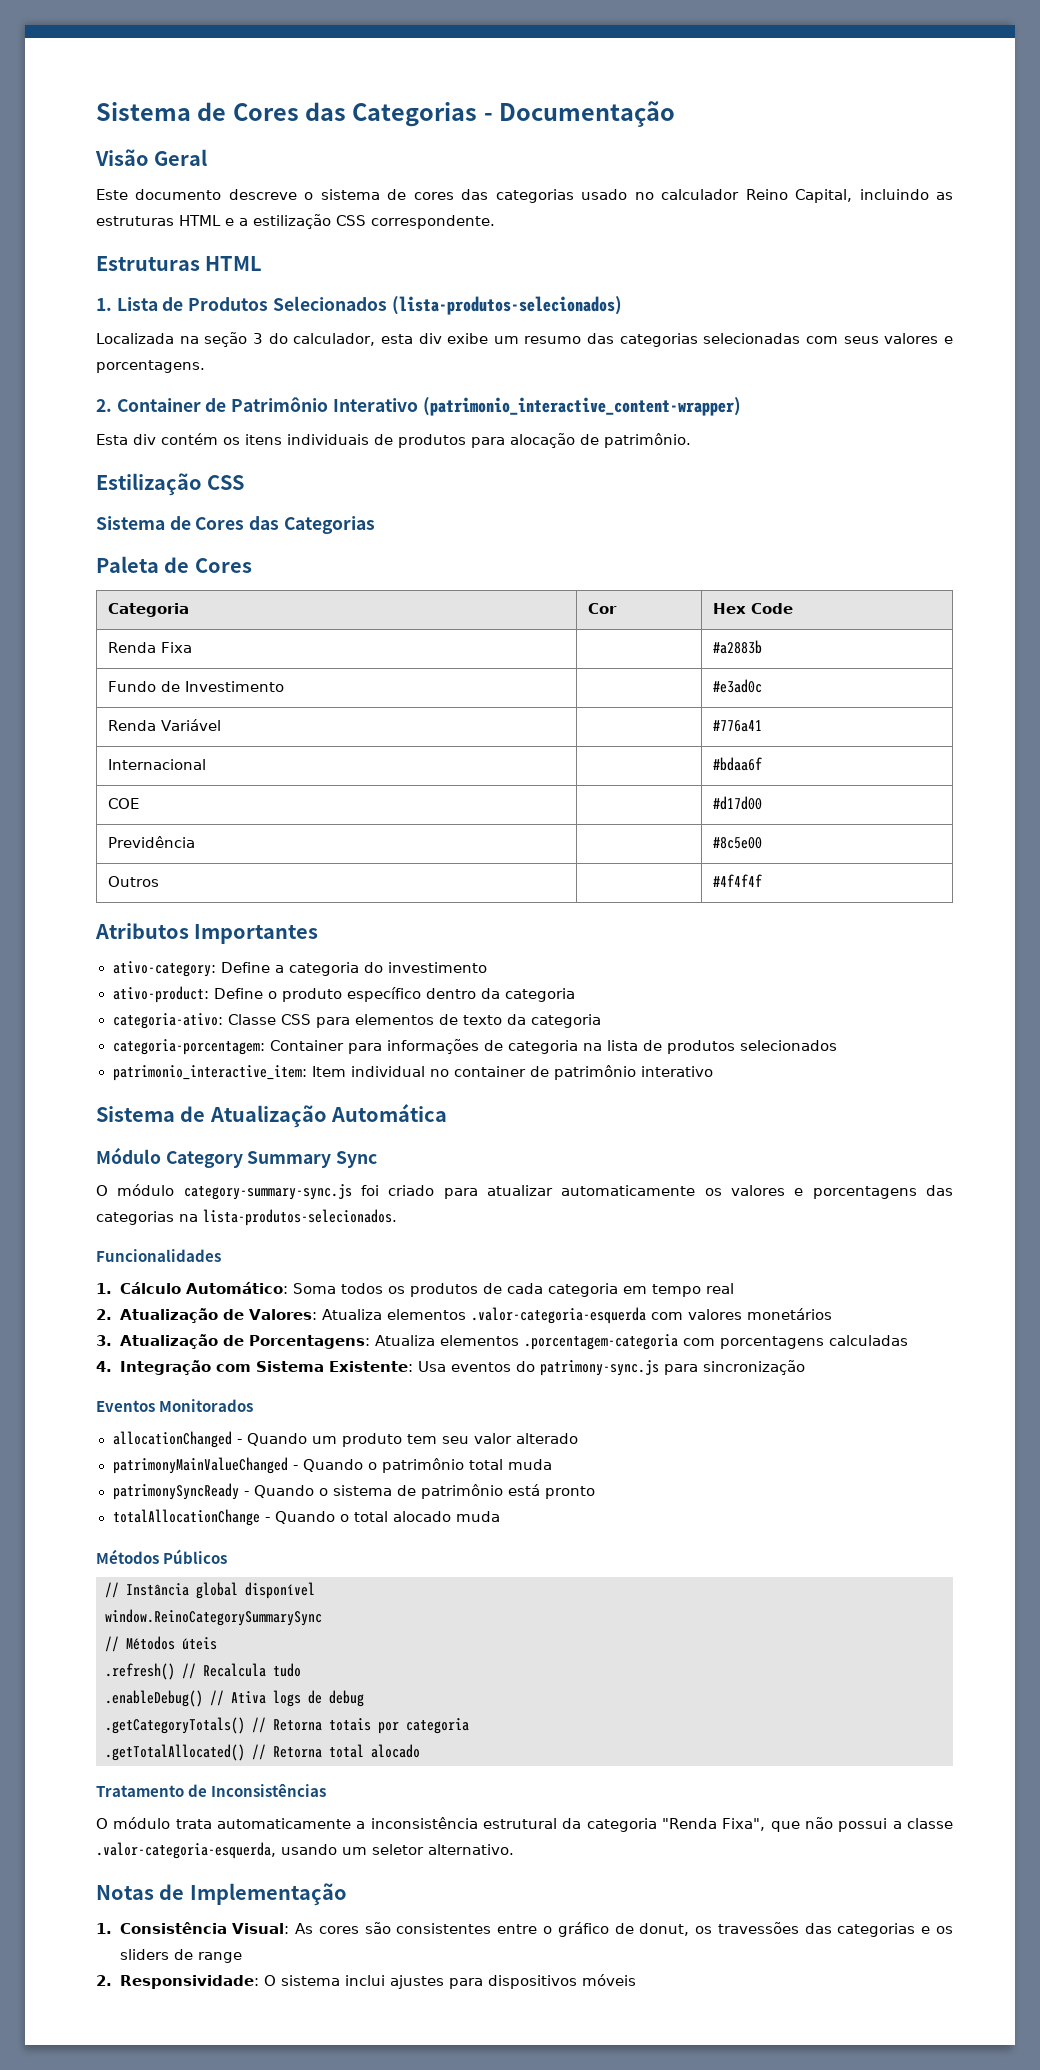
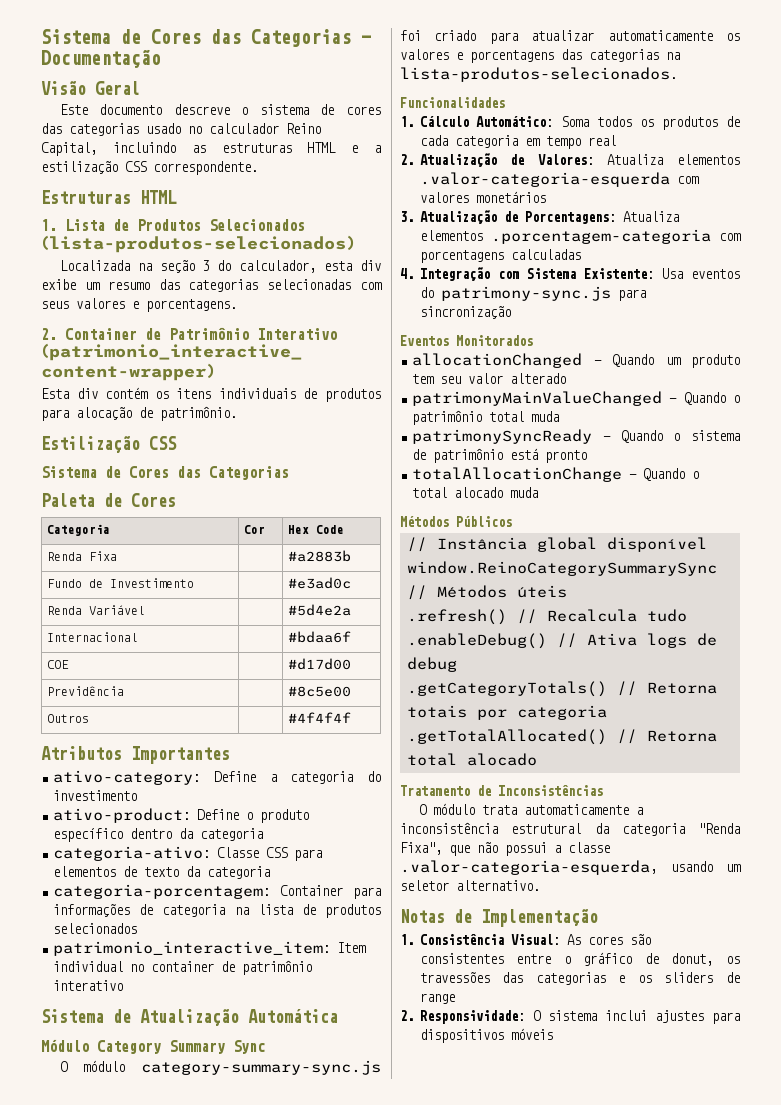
[712,720,762,732] #776a41 -> [288,604,352,616] #5d4e2a

